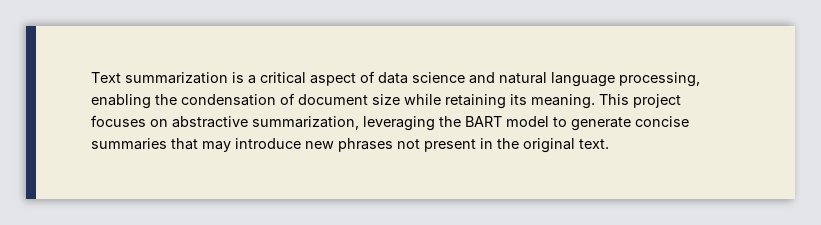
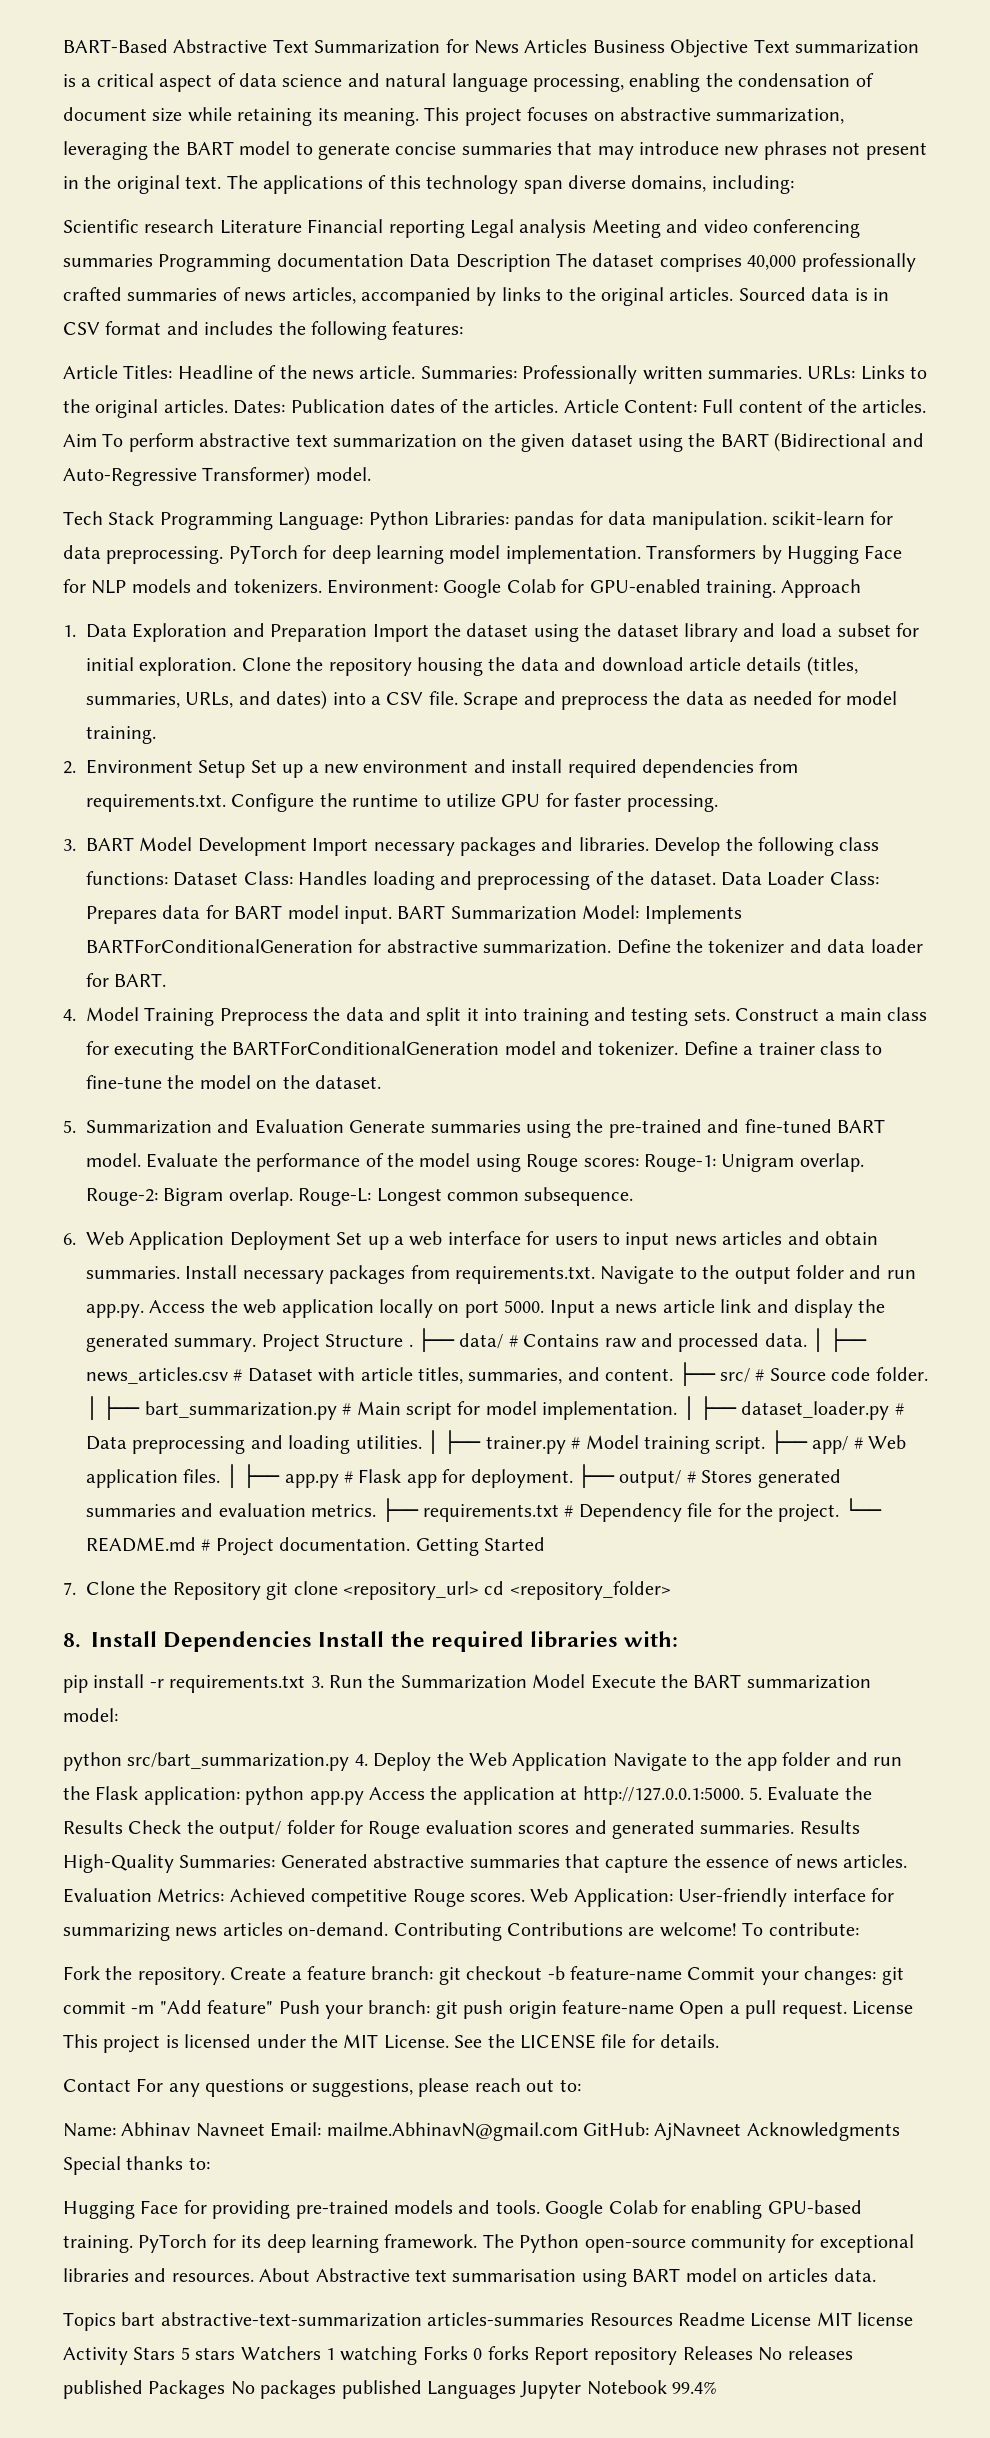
(91, 77) none -> [63,39,749,58] BART-Based Abstractive Text Summarization for News Articles Business Objective
(609, 144) none -> [226,175,794,194] [63,219,860,238] [63,253,916,272] [63,287,889,306] [63,321,464,340] [63,365,928,384] [63,399,926,418] [63,432,924,452] [63,466,371,486] [63,511,894,530] [63,545,903,564] [63,579,862,598] [63,623,919,642] [86,656,858,676] [86,690,898,710] [86,726,156,744] [63,759,799,778] [86,793,718,812] [63,837,880,856] [86,871,879,890] [86,905,742,924] [86,939,923,954] [86,973,167,987] [63,1007,928,1026] [86,1041,883,1060] [86,1075,381,1089] [63,1119,885,1138] [86,1153,864,1172] [86,1187,634,1206] [63,1231,878,1250] [86,1265,916,1284] [86,1299,886,1318] [86,1328,867,1352] [86,1362,928,1386] [86,1396,904,1420] [86,1430,906,1454] [86,1464,841,1488] [86,1498,882,1522] [86,1537,545,1556] [63,1581,671,1600] [63,1631,679,1652] [63,1674,871,1693] [63,1708,118,1722] [63,1752,903,1771] [63,1786,872,1805] [63,1820,860,1839] [63,1854,908,1873] [63,1888,894,1907] [63,1922,859,1941] [63,1966,904,1985] [63,2000,913,2019] [63,2034,720,2053] [63,2078,581,2097] [63,2122,900,2141] [63,2156,210,2175] [63,2200,862,2219] [63,2234,914,2253] [63,2268,876,2287] [63,2312,914,2331] [63,2346,853,2365] [63,2380,718,2399] The applications of this technology span diverse domains, including: // Scientific research Literature Financial reporting Legal analysis Meeting and video conferencing summaries Programming documentation Data Description The dataset comprises 40,000 professionally crafted summaries of news articles, accompanied by links to the original articles. Sourced data is in CSV format and includes the following features: // Article Titles: Headline of the news article. Summaries: Professionally written summaries. URLs: Links to the original articles. Dates: Publication dates of the articles. Article Content: Full content of the articles. Aim To perform abstractive text summarization on the given dataset using the BART (Bidirectional and Auto-Regressive Transformer) model. // Tech Stack Programming Language: Python Libraries: pandas for data manipulation. scikit-learn for data preprocessing. PyTorch for deep learning model implementation. Transformers by Hugging Face for NLP models and tokenizers. Environment: Google Colab for GPU-enabled training. Approach // 1. Data Exploration and Preparation Import the dataset using the dataset library and load a subset for initial exploration. Clone the repository housing the data and download article details (titles, summaries, URLs, and dates) into a CSV file. Scrape and preprocess the data as needed for model training. // 2. Environment Setup Set up a new environment and install required dependencies from requirements.txt. Configure the runtime to utilize GPU for faster processing. // 3. BART Model Development Import necessary packages and libraries. Develop the following class functions: Dataset Class: Handles loading and preprocessing of the dataset. Data Loader Class: Prepares data for BART model input. BART Summarization Model: Implements BARTForConditionalGeneration for abstractive summarization. Define the tokenizer and data loader for BART. // 4. Model Training Preprocess the data and split it into training and testing sets. Construct a main class for executing the BARTForConditionalGeneration model and tokenizer. Define a trainer class to fine-tune the model on the dataset. // 5. Summarization and Evaluation Generate summaries using the pre-trained and fine-tuned BART model. Evaluate the performance of the model using Rouge scores: Rouge-1: Unigram overlap. Rouge-2: Bigram overlap. Rouge-L: Longest common subsequence. // 6. Web Application Deployment Set up a web interface for users to input news articles and obtain summaries. Install necessary packages from requirements.txt. Navigate to the output folder and run app.py. Access the web application locally on port 5000. Input a news article link and display the generated summary. Project Structure . ├── data/ # Contains raw and processed data. │ ├── news_articles.csv # Dataset with article titles, summaries, and content. ├── src/ # Source code folder. │ ├── bart_summarization.py # Main script for model implementation. │ ├── dataset_loader.py # Data preprocessing and loading utilities. │ ├── trainer.py # Model training script. ├── app/ # Web application files. │ ├── app.py # Flask app for deployment. ├── output/ # Stores generated summaries and evaluation metrics. ├── requirements.txt # Dependency file for the project. └── README.md # Project documentation. Getting Started // 7. Clone the Repository git clone <repository_url> cd <repository_folder> // 8. Install Dependencies Install the required libraries with: // pip install -r requirements.txt 3. Run the Summarization Model Execute the BART summarization model: // python src/bart_summarization.py 4. Deploy the Web Application Navigate to the app folder and run the Flask application: python app.py Access the application at http://127.0.0.1:5000. 5. Evaluate the Results Check the output/ folder for Rouge evaluation scores and generated summaries. Results High-Quality Summaries: Generated abstractive summaries that capture the essence of news articles. Evaluation Metrics: Achieved competitive Rouge scores. Web Application: User-friendly interface for summarizing news articles on-demand. Contributing Contributions are welcome! To contribute: // Fork the repository. Create a feature branch: git checkout -b feature-name Commit your changes: git commit -m "Add feature" Push your branch: git push origin feature-name Open a pull request. License This project is licensed under the MIT License. See the LICENSE file for details. // Contact For any questions or suggestions, please reach out to: // Name: Abhinav Navneet Email: mailme.AbhinavN@gmail.com GitHub: AjNavneet Acknowledgments Special thanks to: // Hugging Face for providing pre-trained models and tools. Google Colab for enabling GPU-based training. PyTorch for its deep learning framework. The Python open-source community for exceptional libraries and resources. About Abstractive text summarisation using BART model on articles data. // Topics bart abstractive-text-summarization articles-summaries Resources Readme License MIT license Activity Stars 5 stars Watchers 1 watching Forks 0 forks Report repository Releases No releases published Packages No packages published Languages Jupyter Notebook 99.4%

